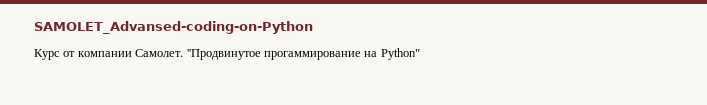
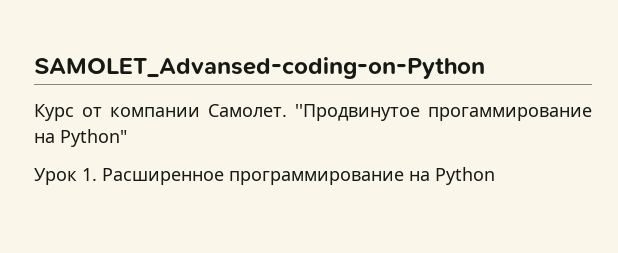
(420, 54) none -> [34,167,495,185] // Урок 1. Расширенное программирование на Python

